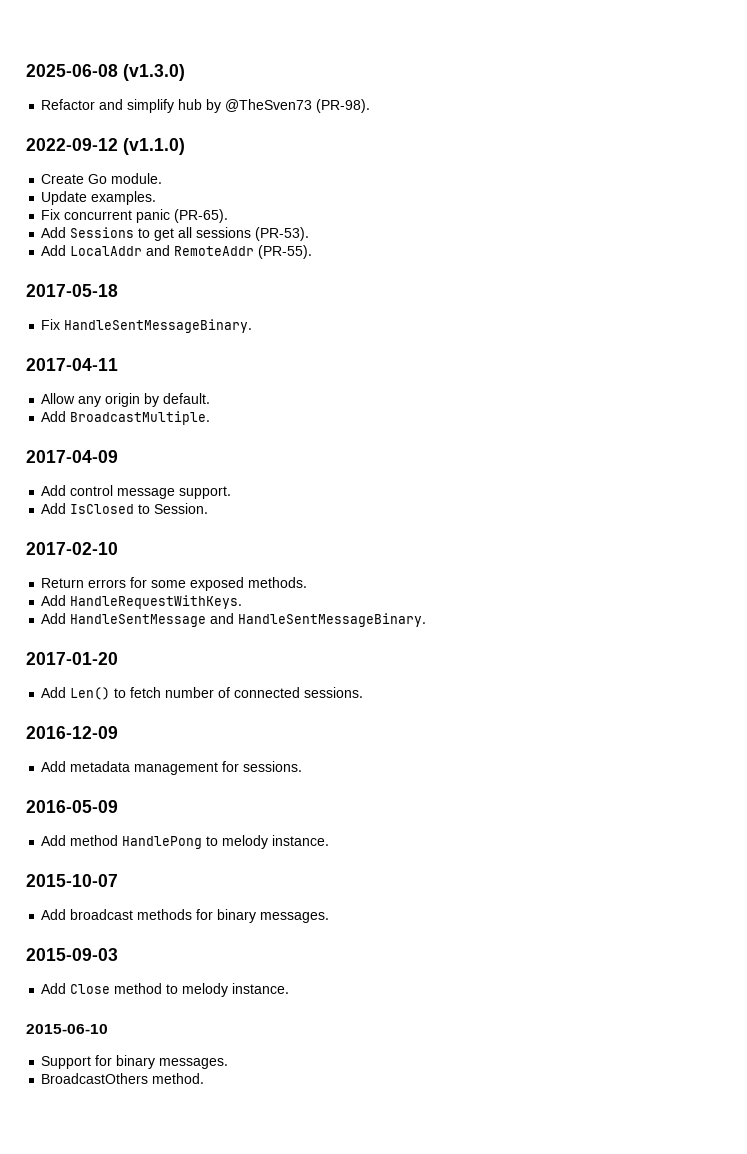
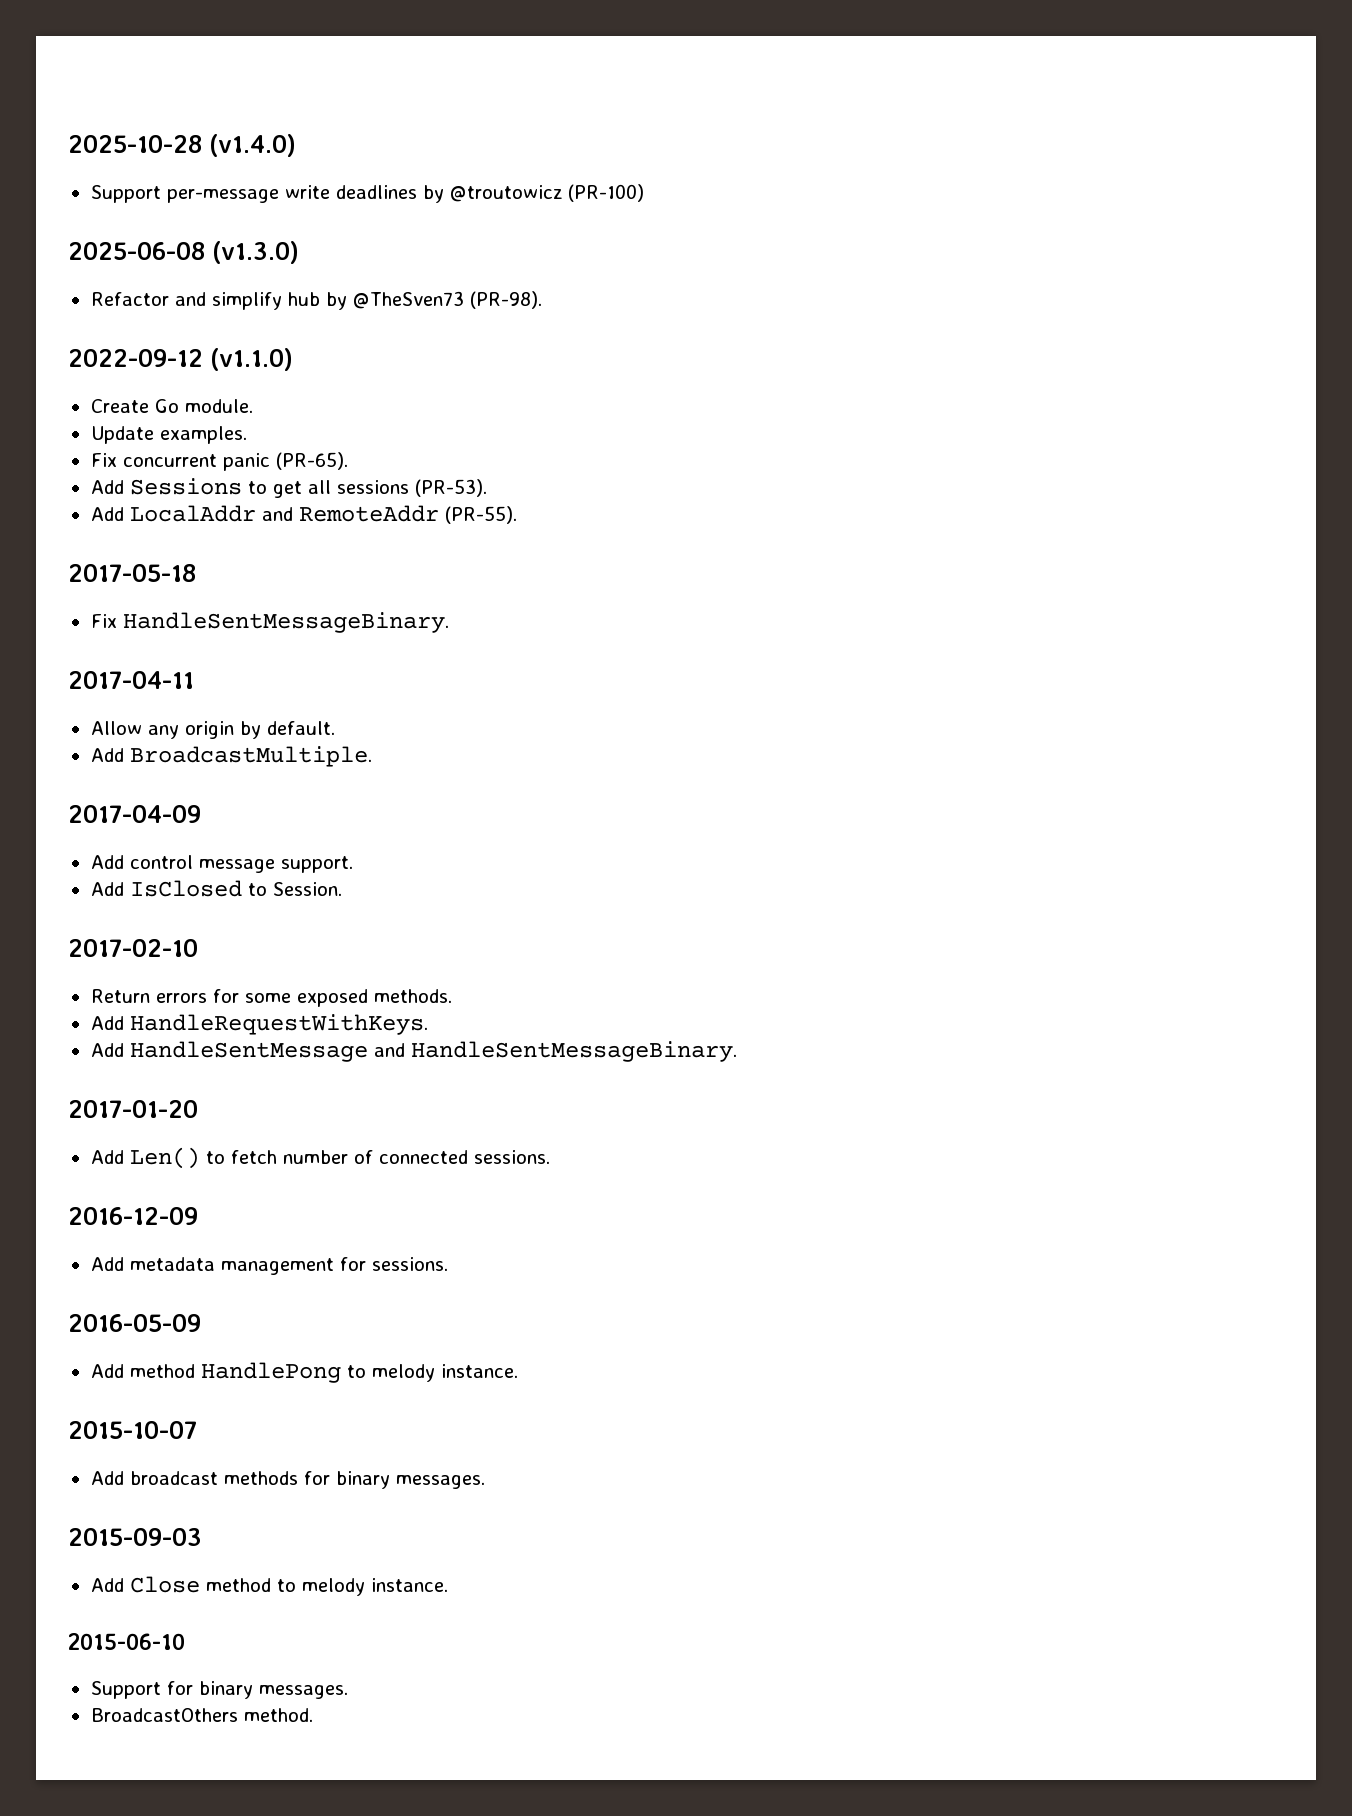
(26, 70) none -> [68,134,296,157] [90,184,644,203] 2025-10-28 (v1.4.0) // Support per-message write deadlines by @troutowicz (PR-100) //

